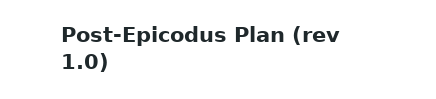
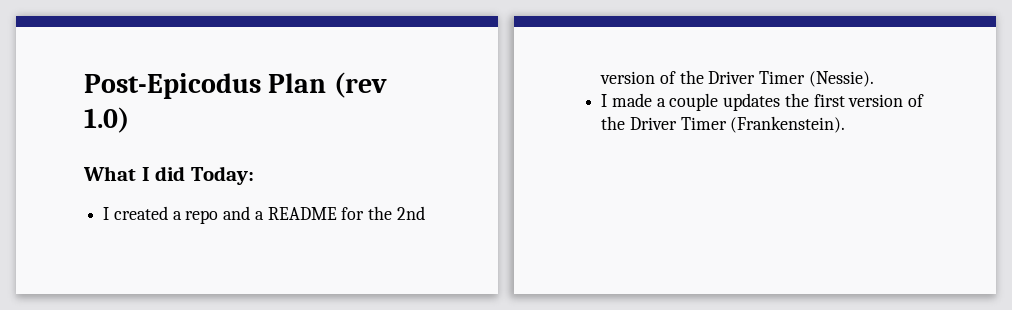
(109, 62) none -> [83,166,254,185] [103,206,425,224] [600,70,874,87] [601,93,925,111] [601,116,846,133] // What I did Today: // I created a repo and a README for the 2nd version of the Driver Timer (Nessie). // I made a couple updates the first version of the Driver Timer (Frankenstein).

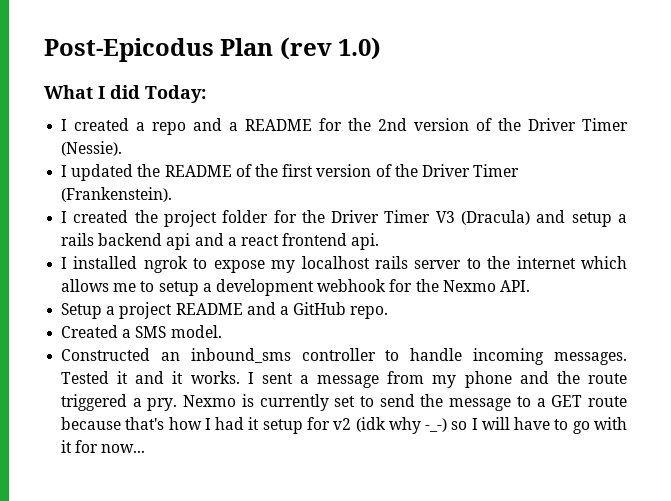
[611,93,781,111] made a couple updates -> [71,164,252,181] updated the README of
(846, 124) none -> [61,210,628,227] [61,233,380,250] [61,256,628,273] [61,279,530,296] [61,302,389,319] [61,325,222,338] [61,348,627,365] [61,371,628,388] [61,394,628,411] [61,417,627,434] [61,440,146,453] // I created the project folder for the Driver Timer V3 (Dracula) and setup a rails backend api and a react frontend api. // I installed ngrok to expose my localhost rails server to the internet which allows me to setup a development webhook for the Nexmo API. // Setup a project README and a GitHub repo. // Created a SMS model. // Constructed an inbound_sms controller to handle incoming messages. Tested it and it works. I sent a message from my phone and the route triggered a pry. Nexmo is currently set to send the message to a GET route because that's how I had it setup for v2 (idk why -_-) so I will have to go with it for now...

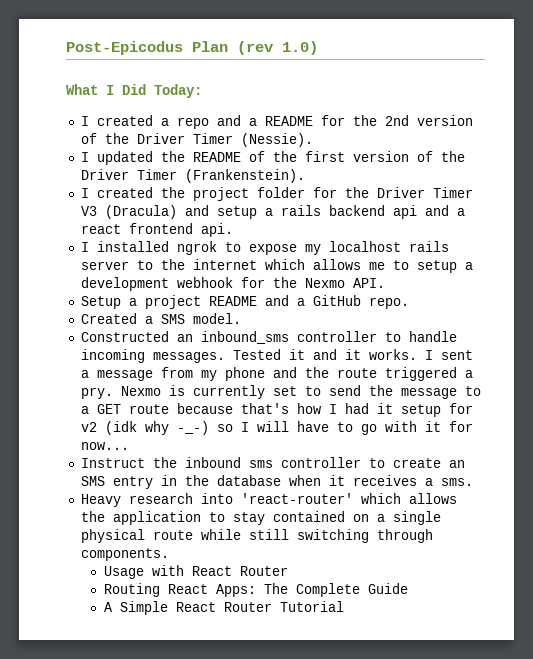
[110,85,140,99] did -> [122,84,146,95] Did
(146, 448) none -> [80,457,465,468] [80,475,473,489] [80,493,457,507] [80,511,441,525] [80,529,433,543] [80,548,169,561] [103,565,288,579] [103,583,408,597] [103,601,344,615] // Instruct the inbound sms controller to create an SMS entry in the database when it receives a sms. // Heavy research into 'react-router' which allows the application to stay contained on a single physical route while still switching through components. // Usage with React Router // Routing React Apps: The Complete Guide // A Simple React Router Tutorial

